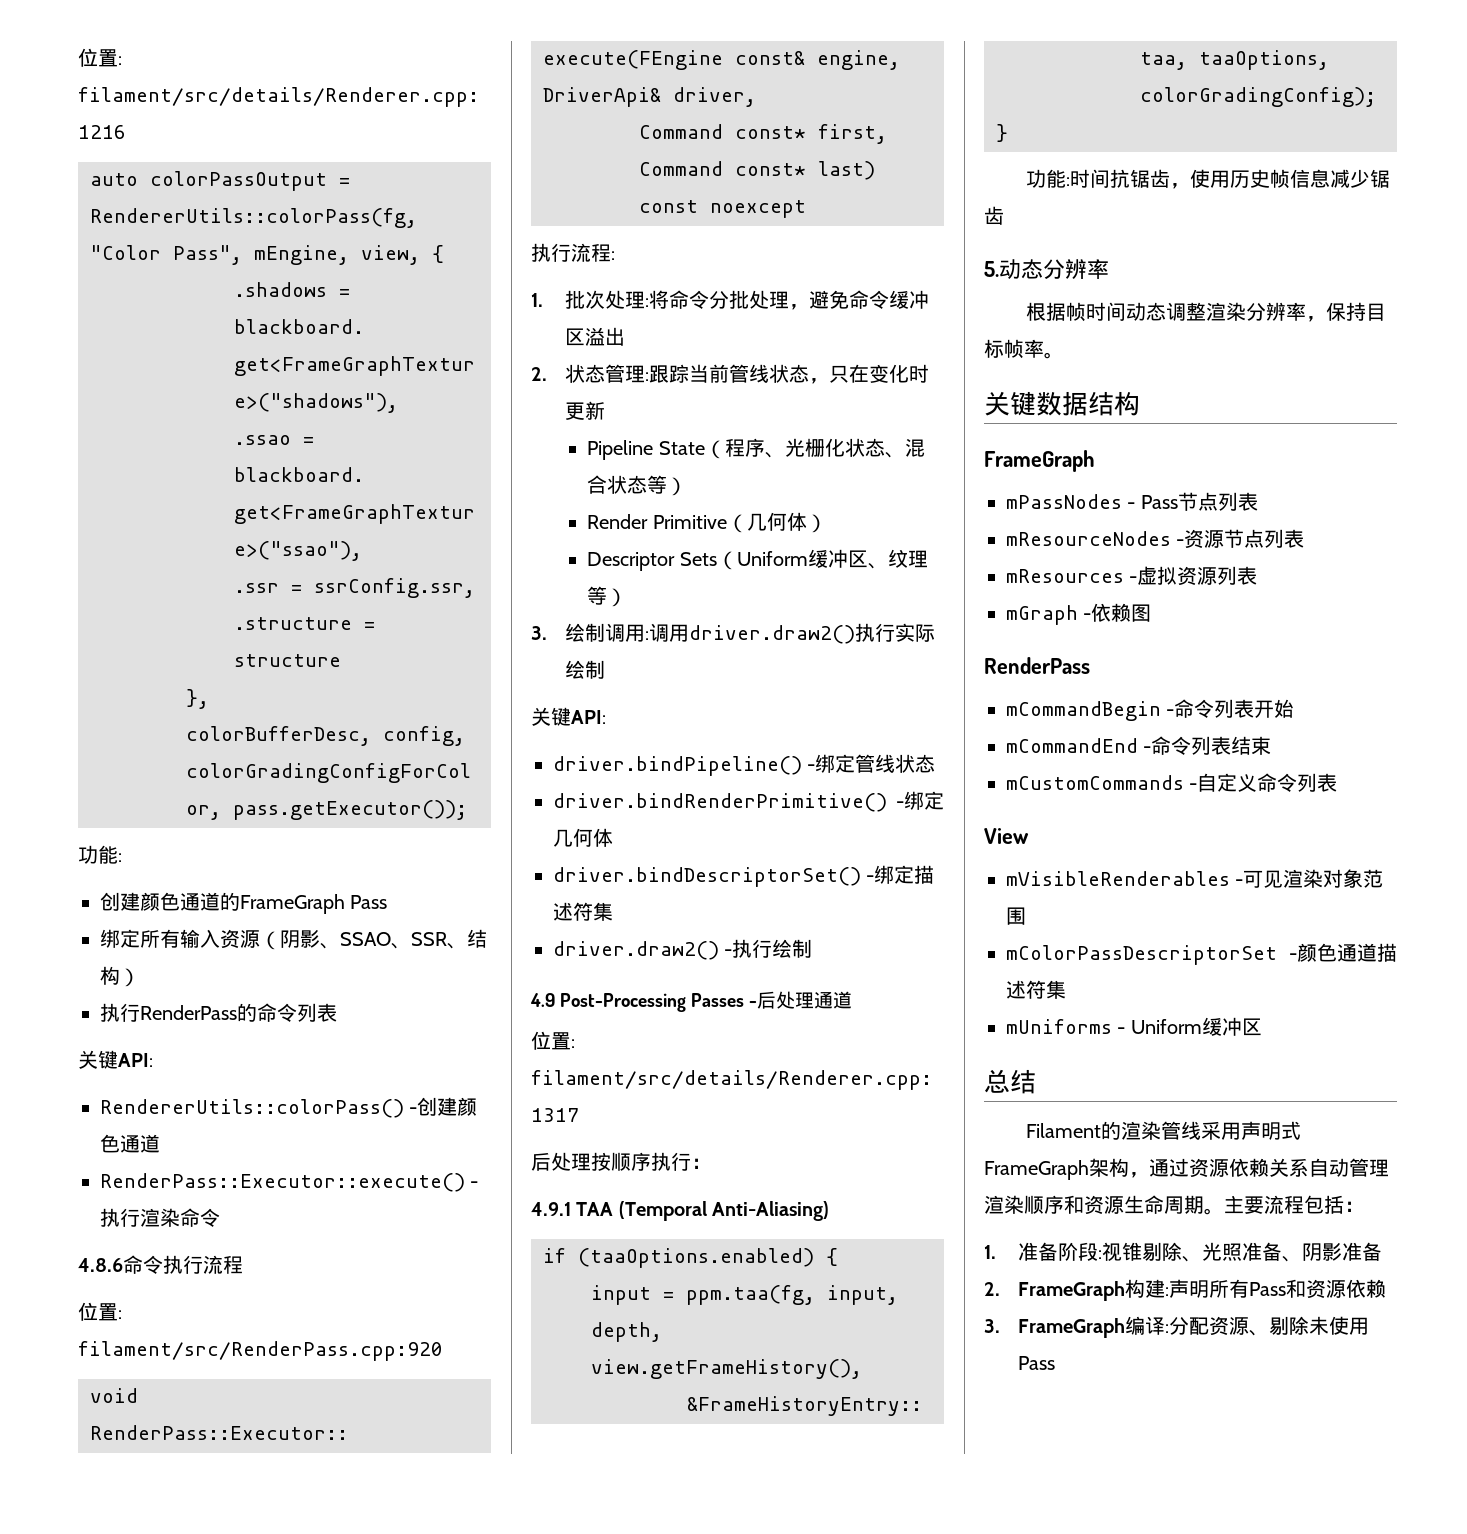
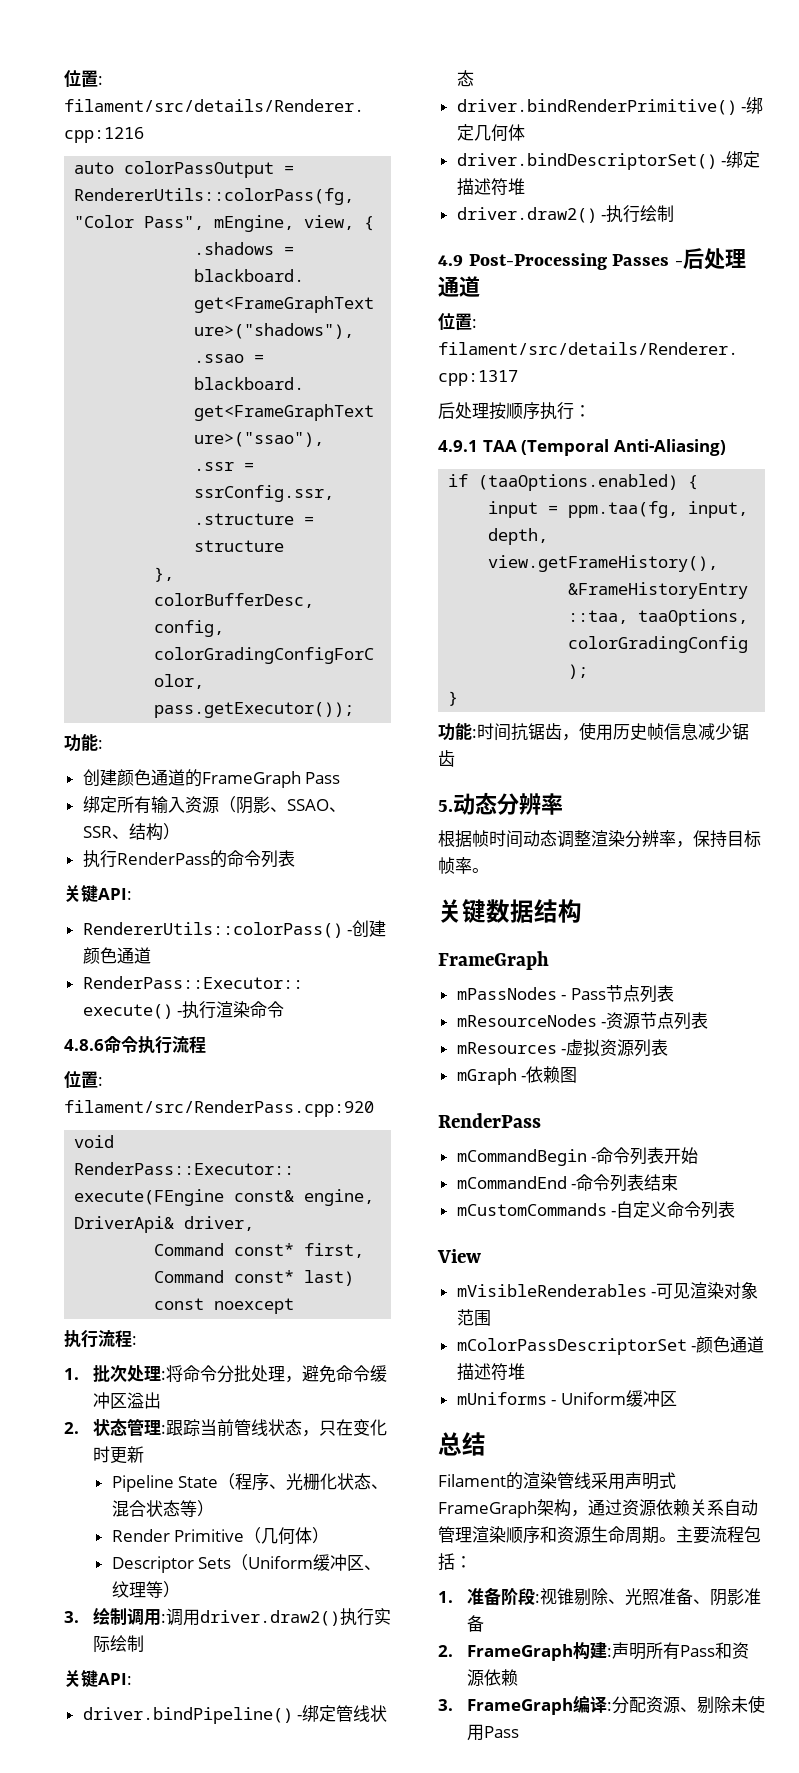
[593,902,613,921] 集 -> [507,178,525,195] 堆
[1046,980,1066,999] 集 -> [507,1363,525,1380] 堆

